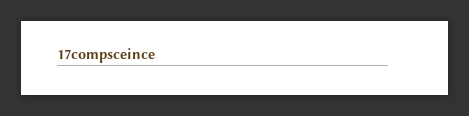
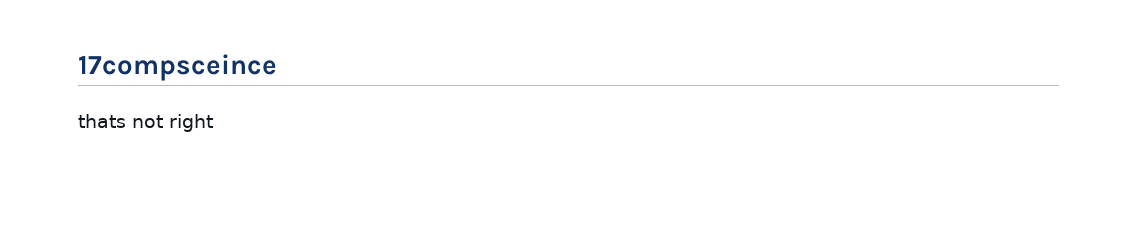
(155, 55) none -> [78,114,213,132] // thats not right

